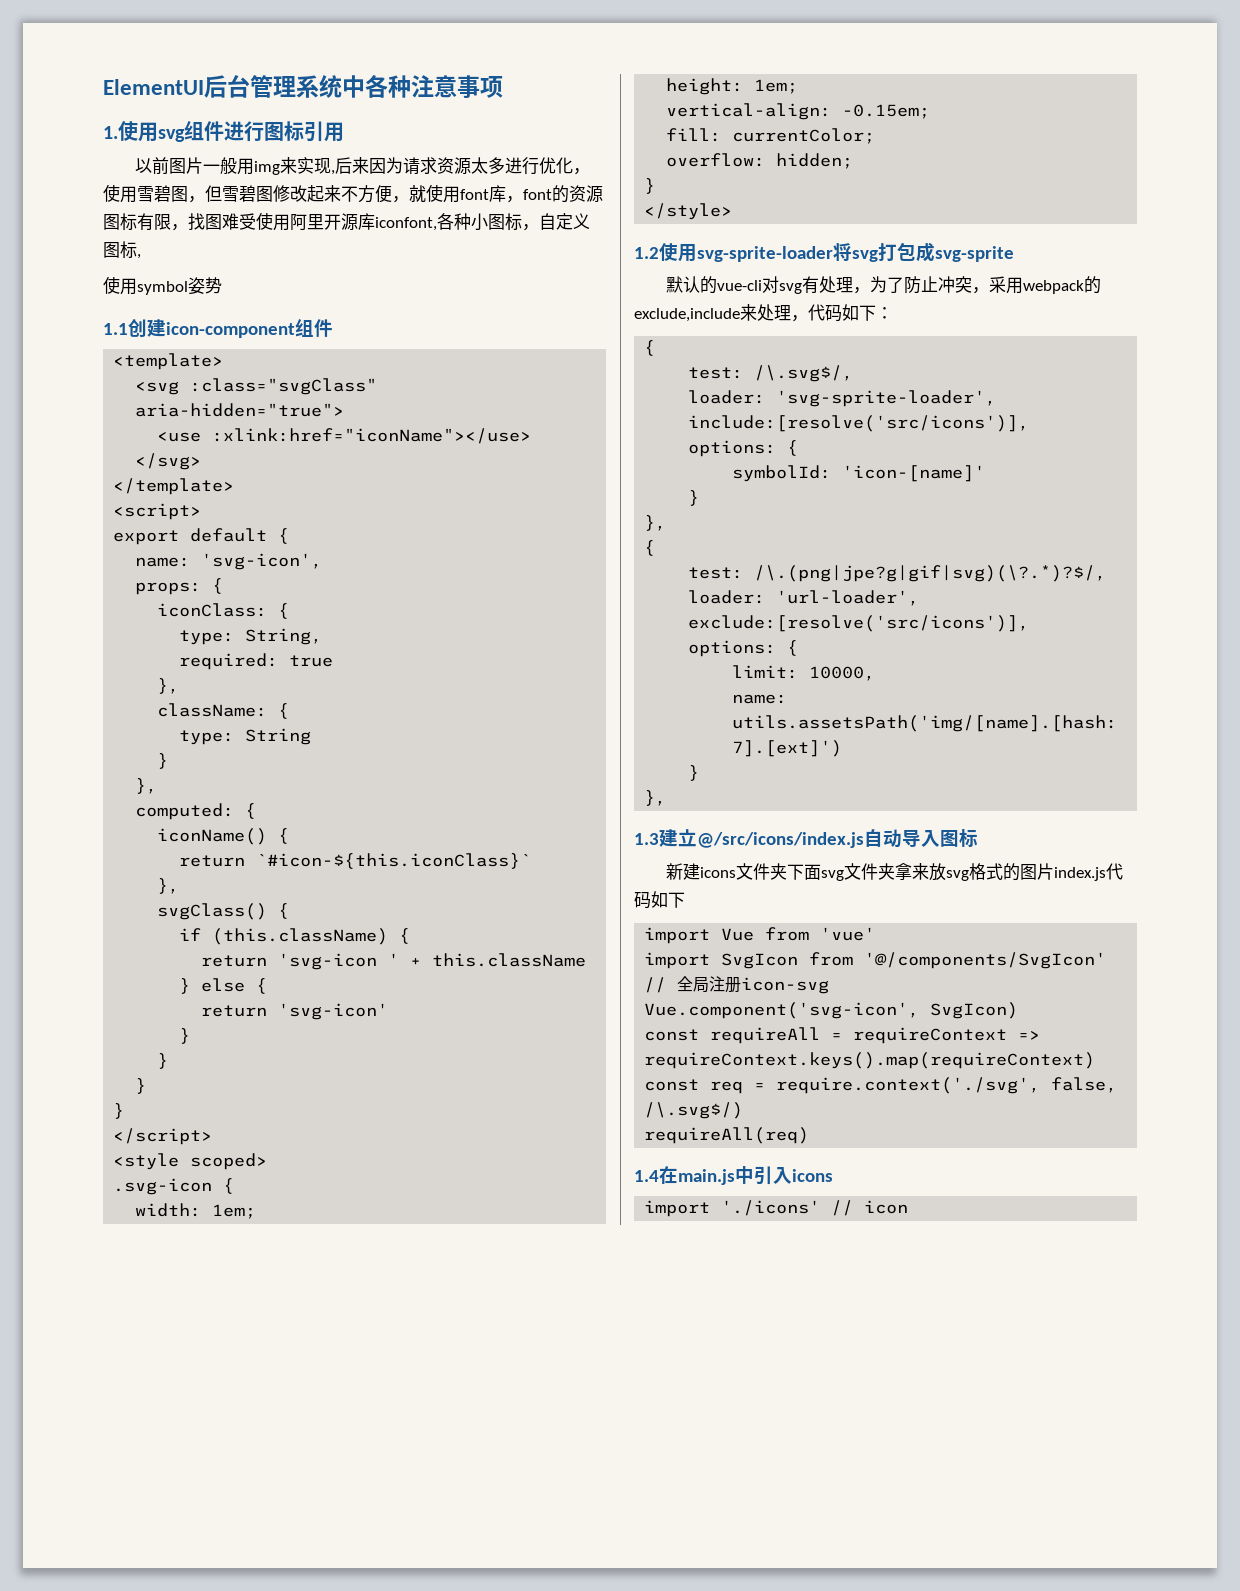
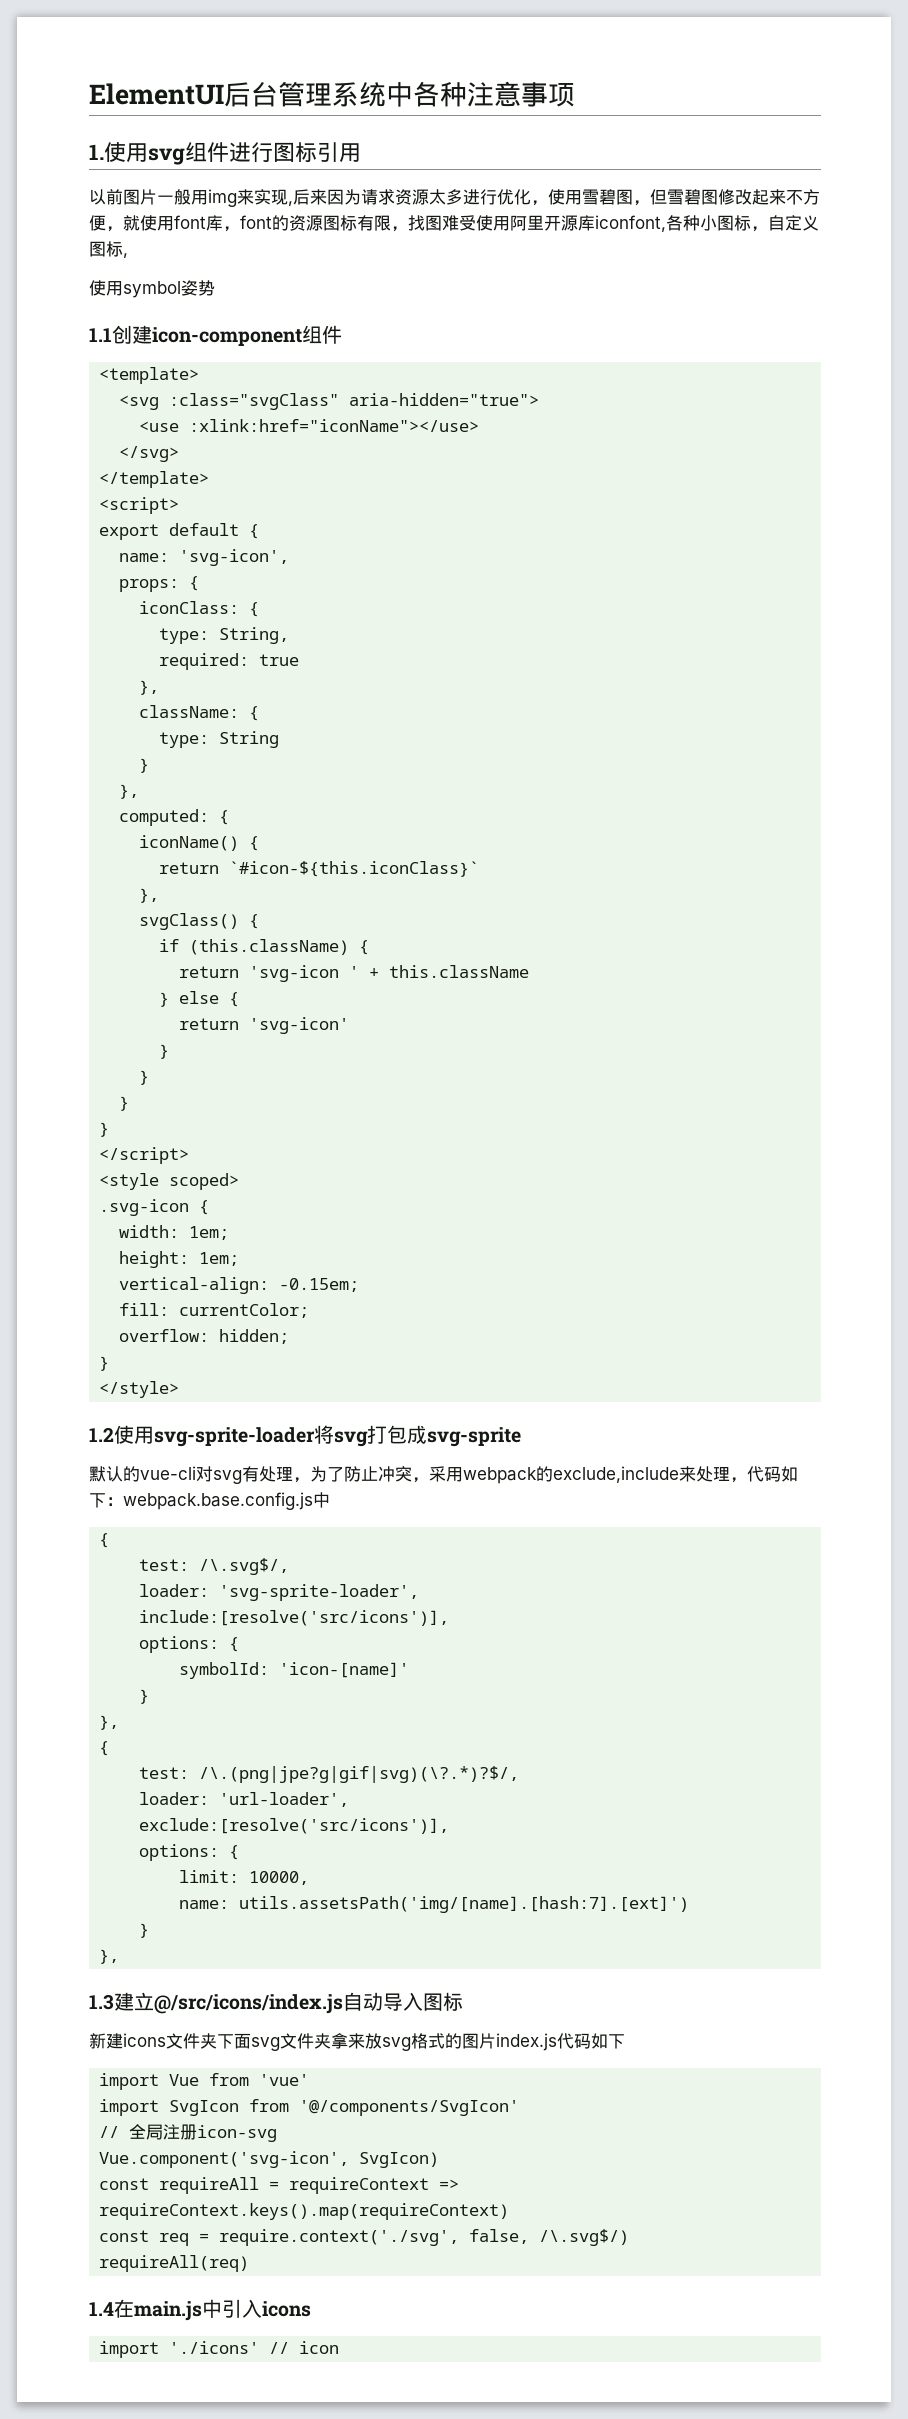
(893, 313) none -> [123,1492,330,1510] webpack.base.config.js中

